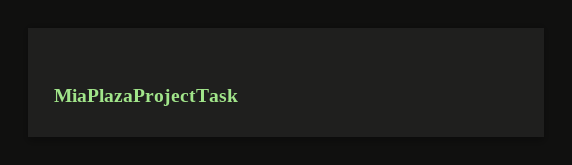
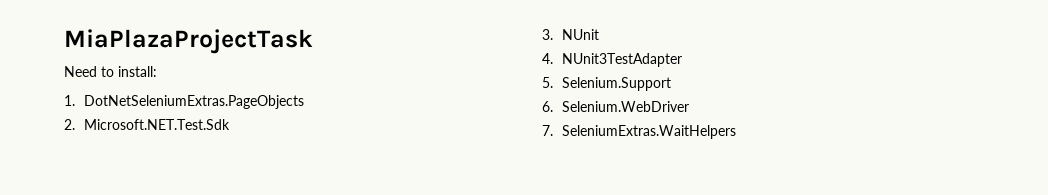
(238, 97) none -> [64,66,157,77] [64,95,304,109] [64,119,230,130] [542,29,599,40] [542,53,682,67] [542,77,671,91] [542,101,689,112] [542,125,736,139] // Need to install: // 1. DotNetSeleniumExtras.PageObjects // 2. Microsoft.NET.Test.Sdk // 3. NUnit // 4. NUnit3TestAdapter // 5. Selenium.Support // 6. Selenium.WebDriver // 7. SeleniumExtras.WaitHelpers

